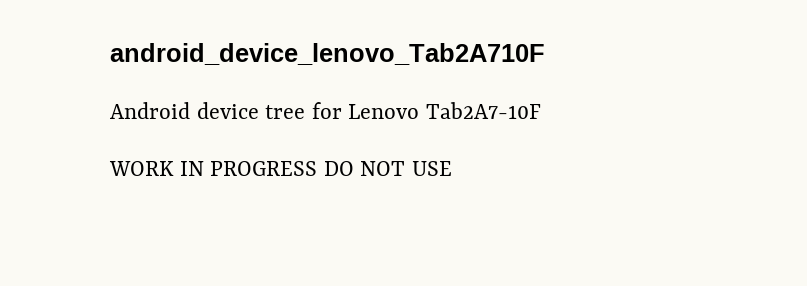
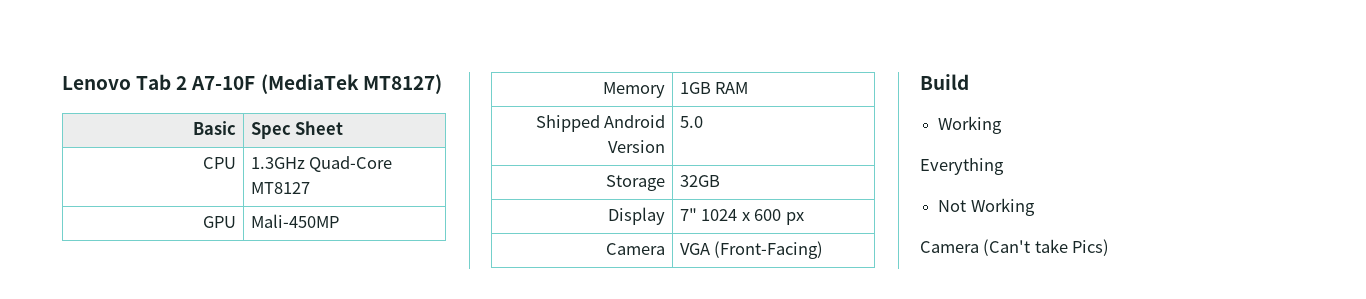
[110,43,545,65] [110,102,542,119] [109,161,453,176] android_device_lenovo_Tab2A710F // Android device tree for Lenovo Tab2A7-10F // WORK IN PROGRESS DO NOT USE -> [62,74,442,94] [193,121,237,135] [250,121,344,139] [203,157,237,169] [250,156,393,172] [250,182,310,194] [203,216,237,228] [250,214,339,228] [603,82,666,98] [679,82,749,94] [535,115,666,132] [608,140,666,153] [679,116,703,128] [606,175,666,191] [679,175,720,187] [608,207,666,225] [679,208,804,225] [606,243,666,255] [679,241,824,259] [920,74,969,90] [938,116,1003,134] [920,158,1004,175] [938,198,1035,216] [920,239,1110,256] Lenovo Tab 2 A7-10F (MediaTek MT8127) // Basic | Spec Sheet // CPU | 1.3GHz Quad-Core MT8127 // GPU | Mali-450MP // Memory | 1GB RAM // Shipped Android Version | 5.0 // Storage | 32GB // Display | 7" 1024 x 600 px // Camera | VGA (Front-Facing) // Build // Working // Everything // Not Working // Camera (Can't take Pics)

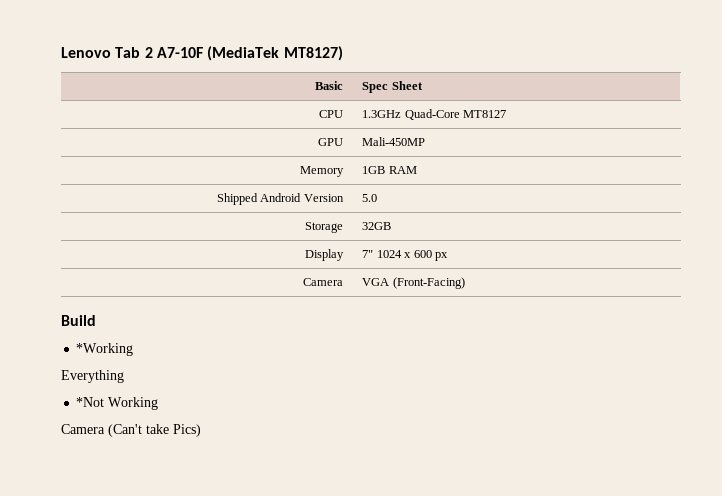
[938,116,1003,134] Working -> [76,343,134,356] *Working
[938,200,967,212] Not -> [76,397,105,407] *Not

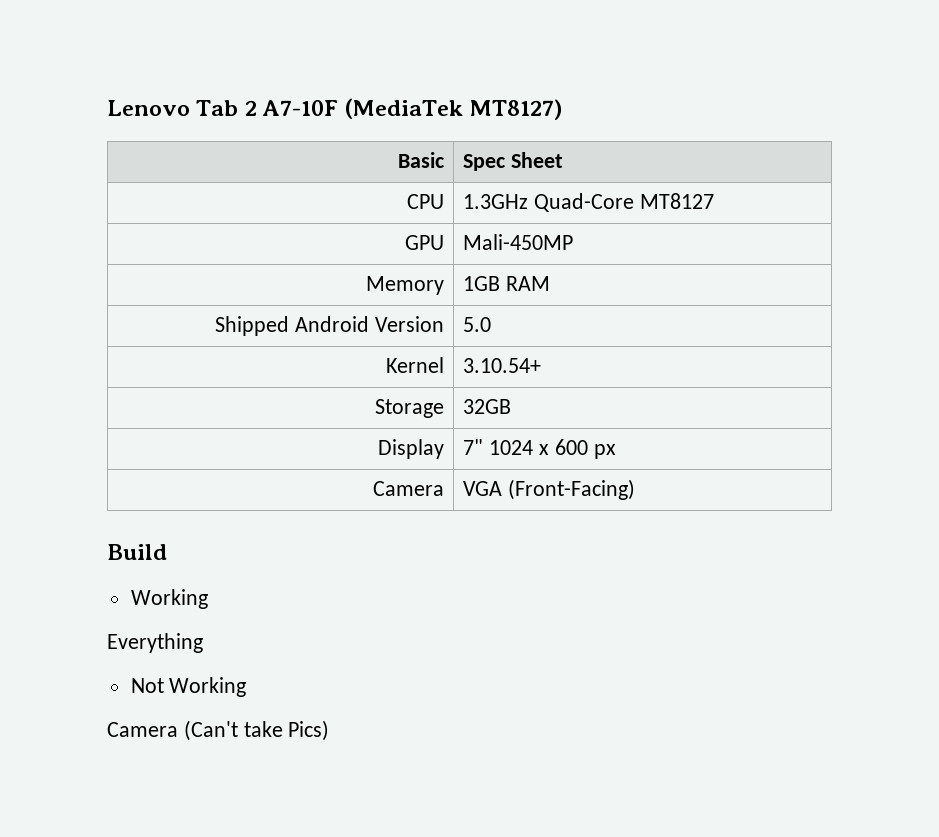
(378, 198) none -> [385,357,444,373] [463,358,542,373] // Kernel | 3.10.54+
[76,343,134,356] *Working -> [130,589,208,609] Working
[76,397,105,407] *Not -> [130,678,164,693] Not

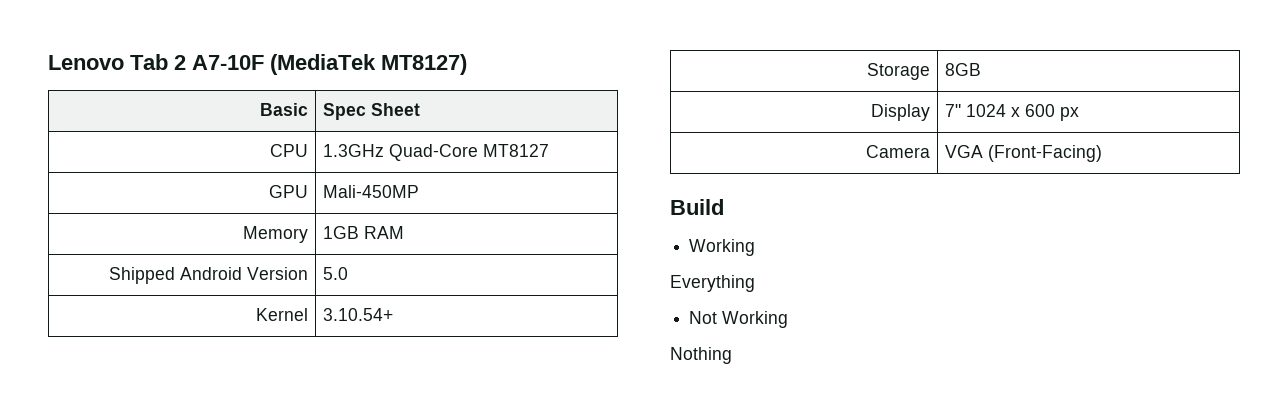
[463,399,512,414] 32GB -> [945,63,982,76] 8GB
[107,720,330,741] Camera (Can't take Pics) -> [670,347,732,364] Nothing

